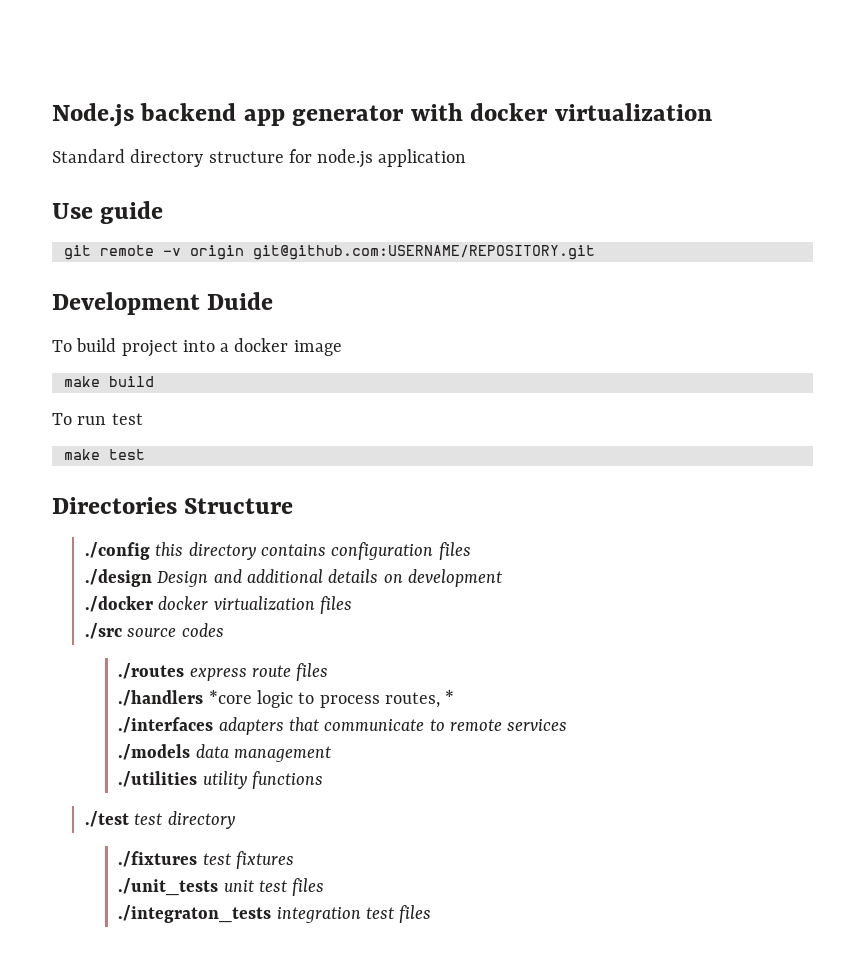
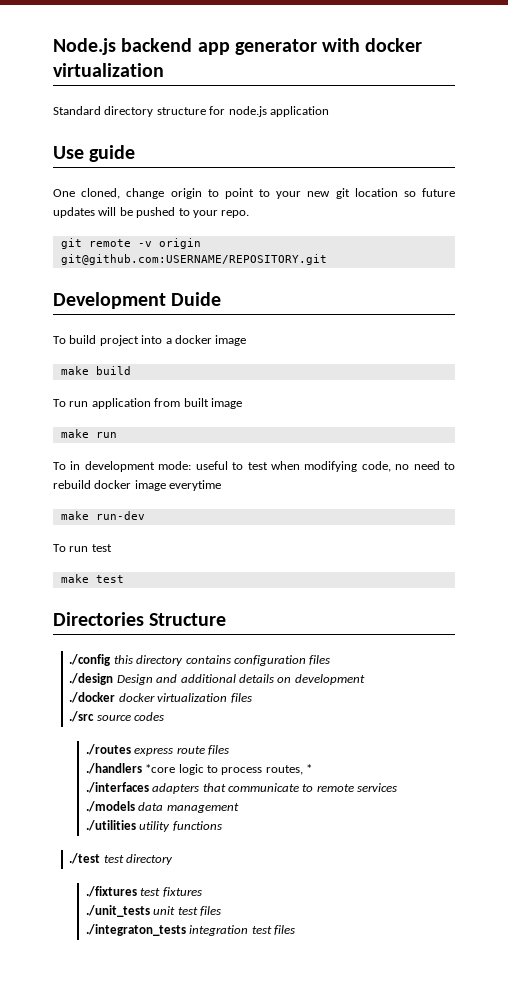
(164, 212) none -> [53,188,455,199] [53,207,250,218] // One cloned, change origin to point to your new git location so future updates will be pushed to your repo.
(154, 381) none -> [53,398,242,409] [60,429,117,438] [53,461,455,472] [53,480,222,491] [60,511,145,520] // To run application from built image // make run // To in development mode: useful to test when modifying code, no need to rebuild docker image everytime // make run-dev

